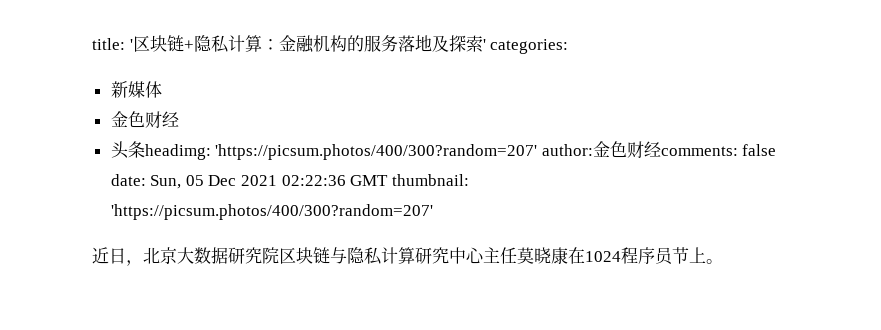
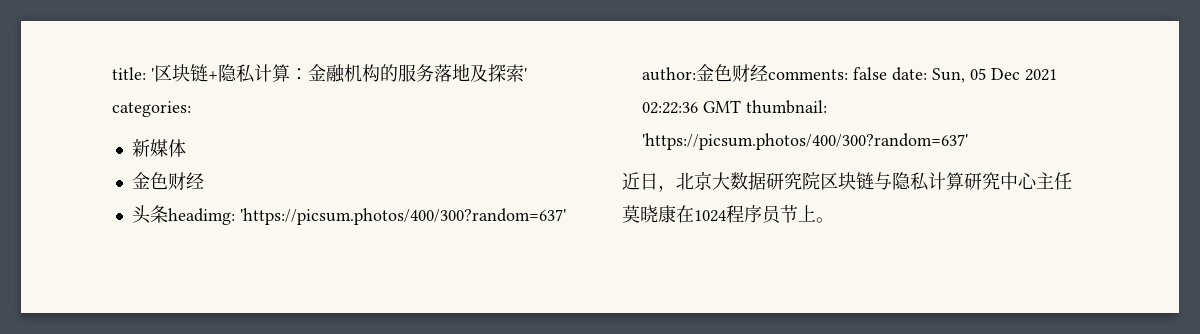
[215,144,538,160] 'https://picsum.photos/400/300?random=207' -> [239,208,566,225] 'https://picsum.photos/400/300?random=637'
[110,204,433,220] 'https://picsum.photos/400/300?random=207' -> [641,133,968,150] 'https://picsum.photos/400/300?random=637'

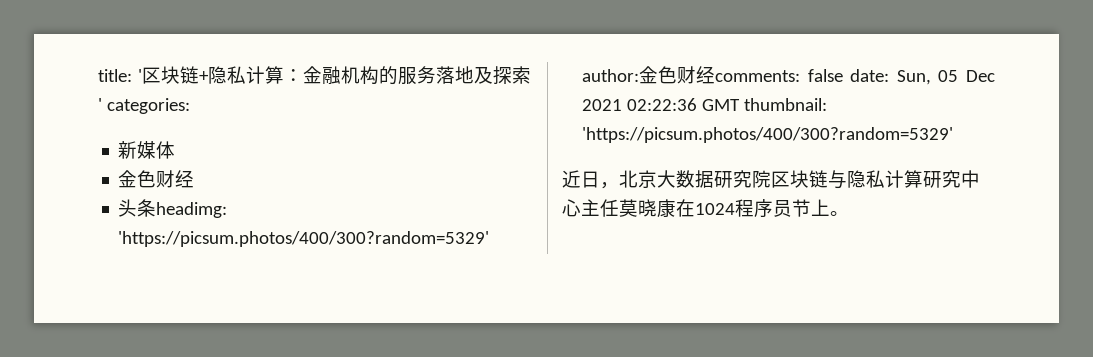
[239,208,566,225] 'https://picsum.photos/400/300?random=637' -> [118,231,490,247] 'https://picsum.photos/400/300?random=5329'
[641,133,968,150] 'https://picsum.photos/400/300?random=637' -> [582,127,954,143] 'https://picsum.photos/400/300?random=5329'

